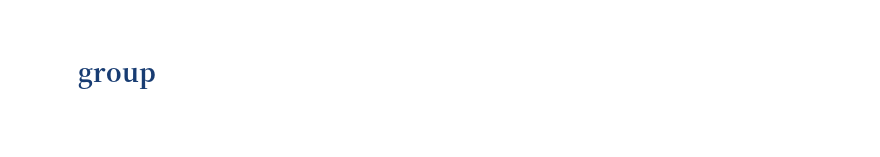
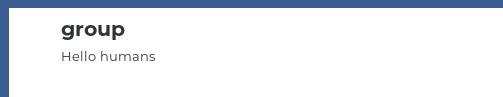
(156, 78) none -> [61,51,155,61] // Hello humans

